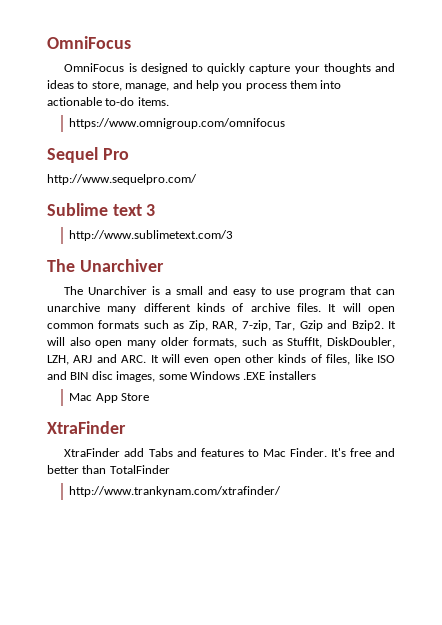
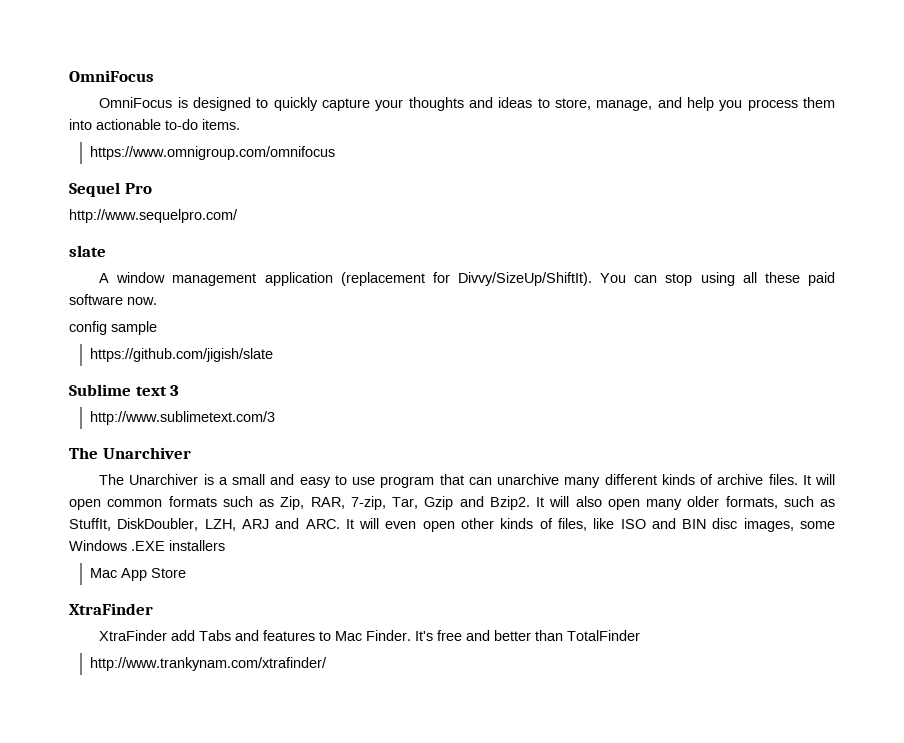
(197, 179) none -> [69,245,106,257] [99,272,835,286] [69,294,157,305] [69,321,157,335] [89,348,273,362] // slate // A window management application (replacement for Divvy/SizeUp/ShiftIt). You can stop using all these paid software now. // config sample // https://github.com/jigish/slate

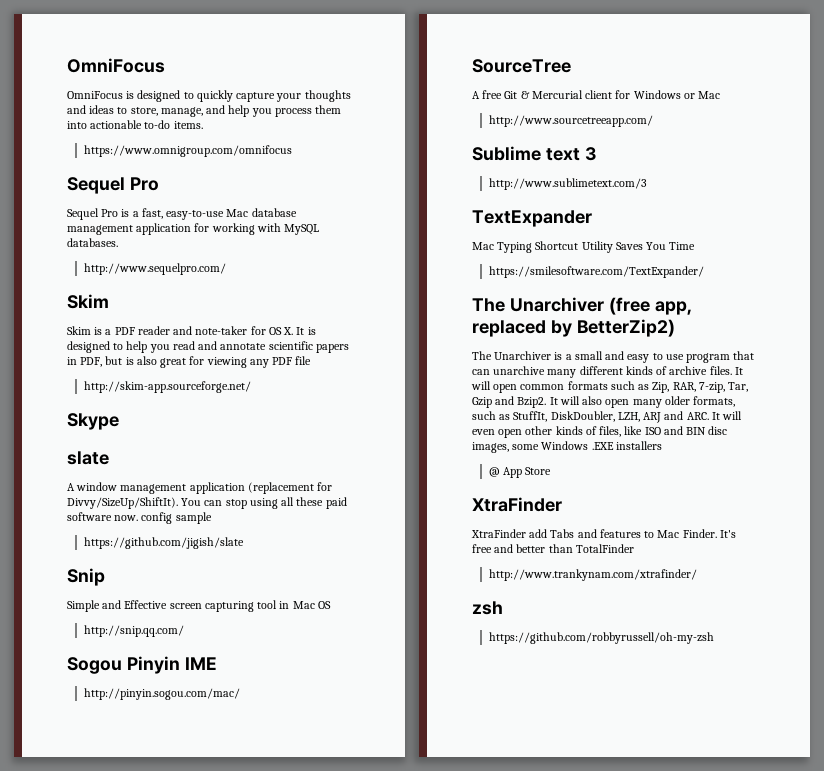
[69,209,238,223] http://www.sequelpro.com/ -> [67,208,297,220] [67,223,320,235] [67,238,118,247] [83,263,226,275] [67,294,109,309] [67,326,316,335] [67,341,349,353] [67,356,312,368] [83,381,251,393] [67,413,119,430] Sequel Pro is a fast, easy-to-use Mac database management application for working with MySQL databases. // http://www.sequelpro.com/ // Skim // Skim is a PDF reader and note-taker for OS X. It is designed to help you read and annotate scientific papers in PDF, but is also great for viewing any PDF file // http://skim-app.sourceforge.net/ // Skype
(157, 301) // -> (139, 518) none
[69,384,180,396] [89,411,275,425] [69,447,191,459] Sublime text 3 // http://www.sublimetext.com/3 // The Unarchiver -> [67,568,105,586] [67,600,331,612] [83,625,184,637] [67,656,217,674] [83,688,240,700] [472,59,571,73] [472,90,721,99] [488,115,653,127] [472,146,597,161] [488,178,647,190] [472,210,592,227] [472,241,696,253] [488,266,704,278] [472,297,692,315] [472,319,675,337] Snip // Simple and Effective screen capturing tool in Mac OS // http://snip.qq.com/ // Sogou Pinyin IME // http://pinyin.sogou.com/mac/ // SourceTree // A free Git & Mercurial client for Windows or Mac // http://www.sourcetreeapp.com/ // Sublime text 3 // http://www.sublimetext.com/3 // TextExpander // Mac Typing Shortcut Utility Saves You Time // https://smilesoftware.com/TextExpander/ // The Unarchiver (free app, replaced by BetterZip2)
[89,568,117,578] Mac -> [488,467,500,477] @
(327, 664) none -> [472,601,503,615] [488,632,714,644] // zsh // https://github.com/robbyrussell/oh-my-zsh

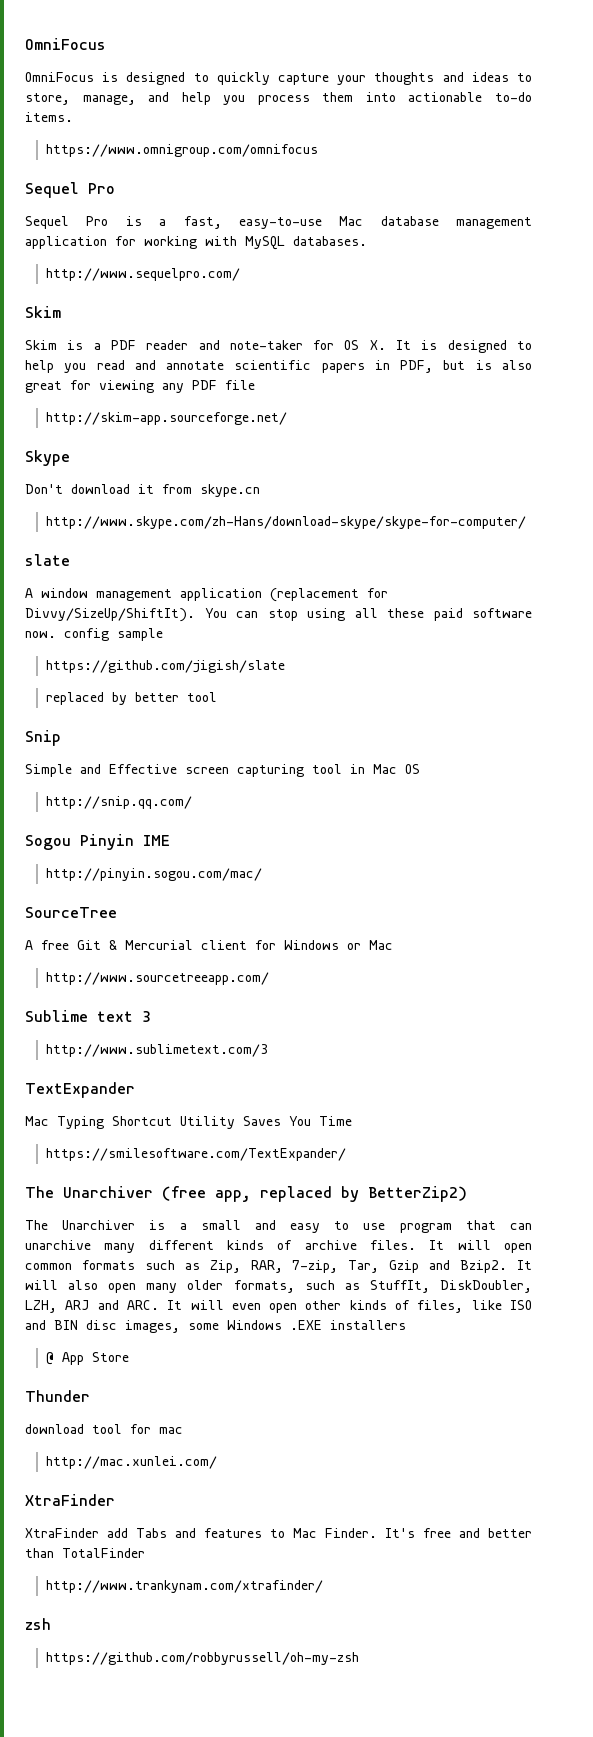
(119, 421) none -> [25,484,260,497] [45,516,526,529] // Don't download it from skype.cn // http://www.skype.com/zh-Hans/download-skype/skype-for-computer/
(244, 543) none -> [45,692,217,705] // replaced by better tool
(552, 471) none -> [25,1390,90,1402] [25,1424,183,1434] [45,1456,217,1469] // Thunder // download tool for mac // http://mac.xunlei.com/

